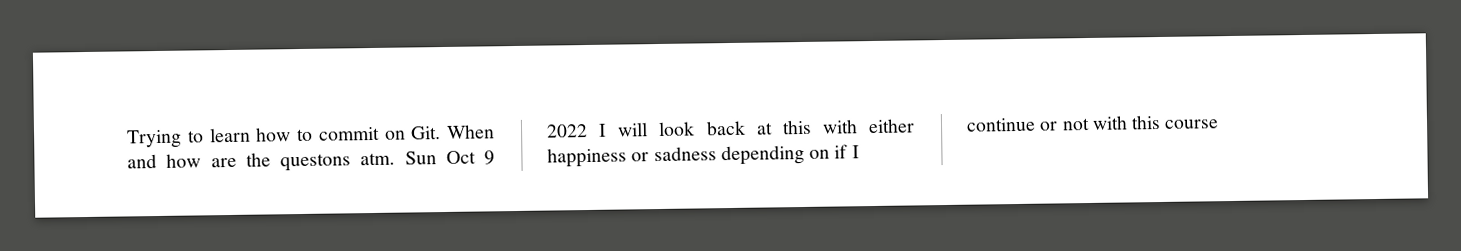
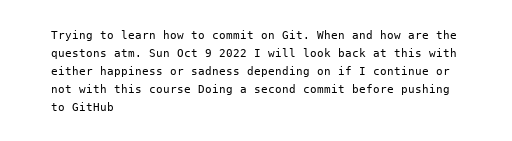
(1220, 124) none -> [198,84,450,95] [51,102,114,111] Doing a second commit before pushing to GitHub

